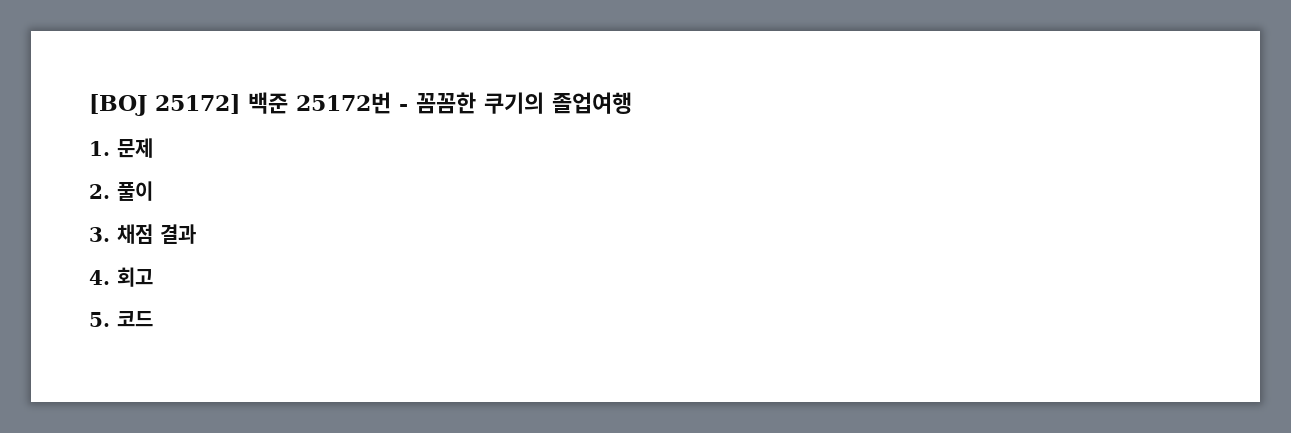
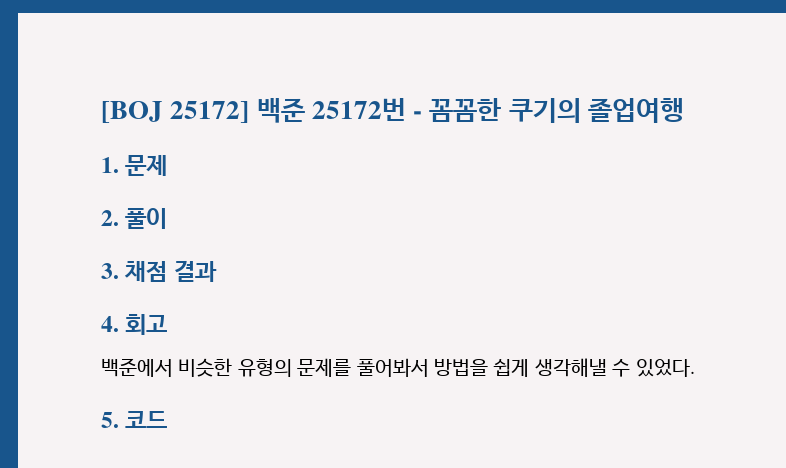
(153, 277) none -> [101,358,695,377] // 백준에서 비슷한 유형의 문제를 풀어봐서 방법을 쉽게 생각해낼 수 있었다.

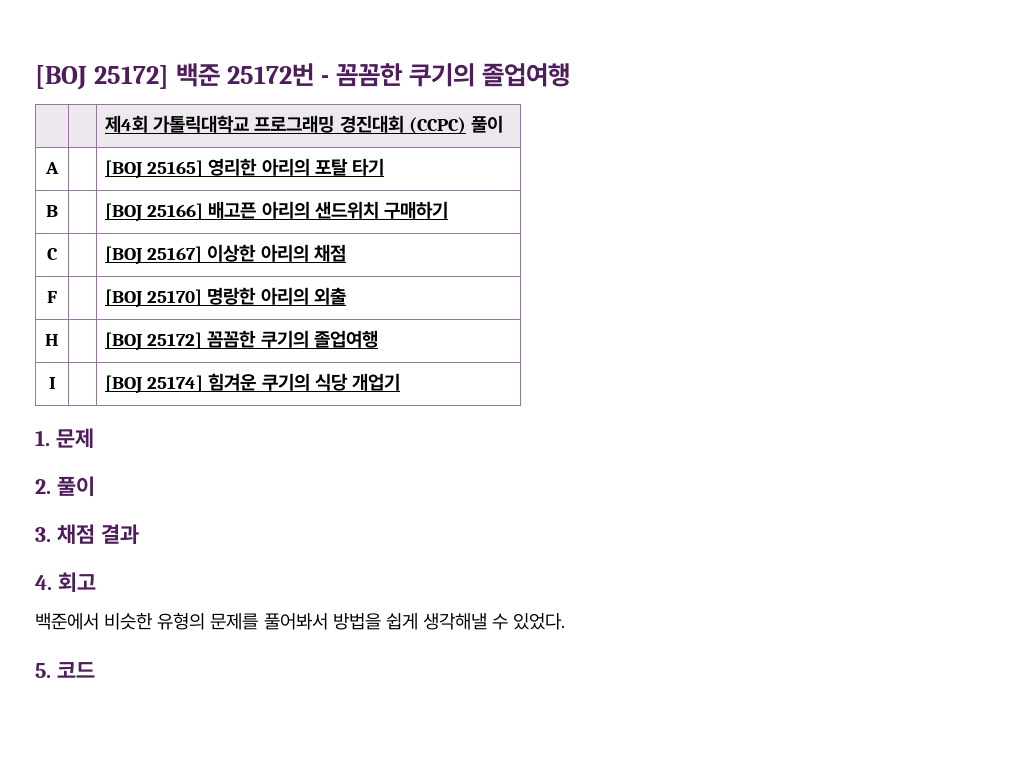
(685, 110) none -> [105,115,503,135] [45,162,59,174] [105,158,384,179] [46,205,58,217] [105,201,448,222] [47,248,58,260] [105,244,346,265] [47,291,57,303] [105,287,346,308] [45,334,59,346] [105,330,378,351] [48,377,56,389] [105,373,400,394] // | | 제4회 가톨릭대학교 프로그래밍 경진대회 (CCPC) 풀이 // A | | [BOJ 25165] 영리한 아리의 포탈 타기 // B | | [BOJ 25166] 배고픈 아리의 샌드위치 구매하기 // C | | [BOJ 25167] 이상한 아리의 채점 // F | | [BOJ 25170] 명랑한 아리의 외출 // H | | [BOJ 25172] 꼼꼼한 쿠기의 졸업여행 // I | | [BOJ 25174] 힘겨운 쿠기의 식당 개업기

